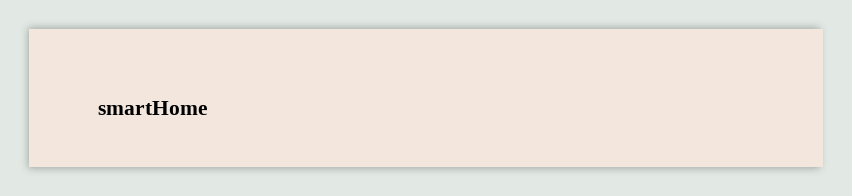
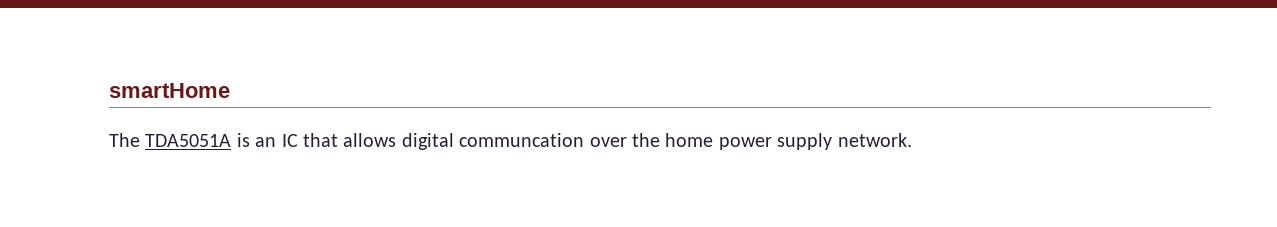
(208, 108) none -> [109,133,912,150] // The TDA5051A is an IC that allows digital communcation over the home power supply network.

